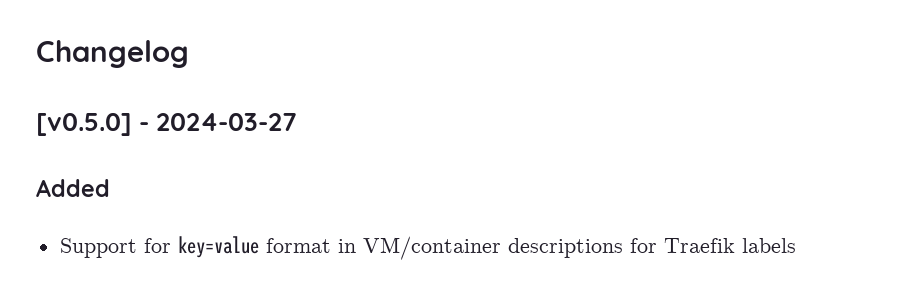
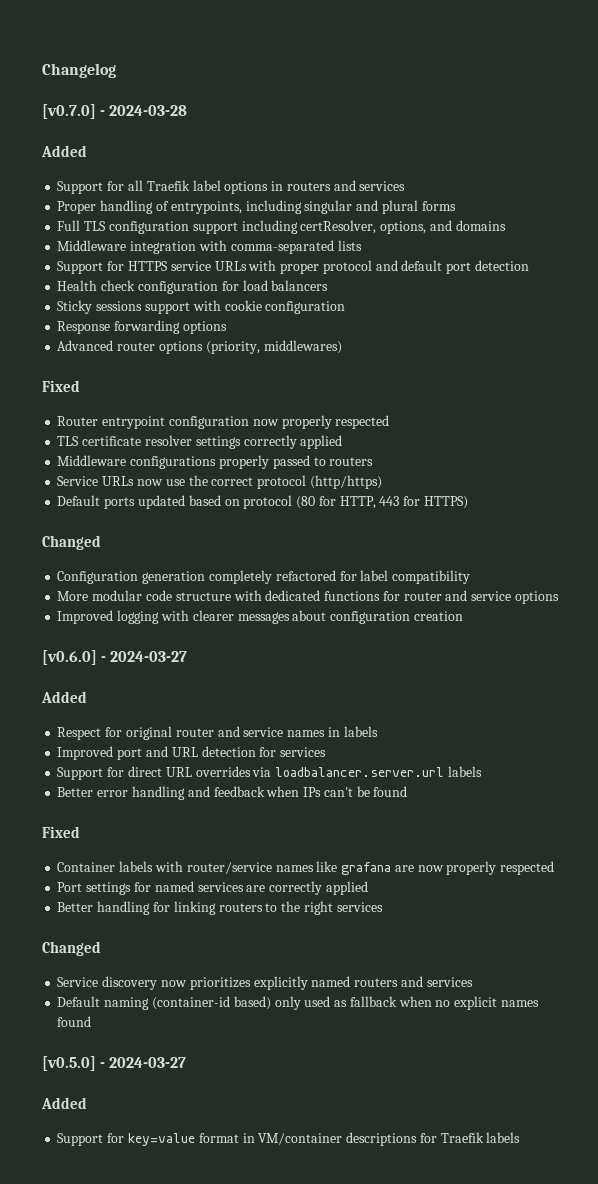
(189, 54) none -> [42,104,188,119] [41,145,87,157] [57,180,406,194] [57,200,456,214] [57,220,506,234] [57,240,362,254] [57,260,529,274] [57,280,329,294] [57,300,346,314] [57,320,227,334] [57,340,342,354] [42,380,80,392] [57,415,390,429] [57,435,343,449] [57,455,374,469] [57,475,382,489] [57,495,468,509] [42,535,101,550] [57,570,471,584] [57,590,559,604] [57,610,463,624] [42,650,188,665] [41,691,87,703] [57,726,378,740] [57,746,327,760] [57,766,482,780] [57,786,408,800] [42,826,80,838] [57,861,555,875] [57,881,368,895] [57,901,383,915] [42,941,101,956] [57,976,473,990] [57,996,539,1010] [57,1016,92,1027] // [v0.7.0] - 2024-03-28 // Added // Support for all Traefik label options in routers and services // Proper handling of entrypoints, including singular and plural forms // Full TLS configuration support including certResolver, options, and domains // Middleware integration with comma-separated lists // Support for HTTPS service URLs with proper protocol and default port detection // Health check configuration for load balancers // Sticky sessions support with cookie configuration // Response forwarding options // Advanced router options (priority, middlewares) // Fixed // Router entrypoint configuration now properly respected // TLS certificate resolver settings correctly applied // Middleware configurations properly passed to routers // Service URLs now use the correct protocol (http/https) // Default ports updated based on protocol (80 for HTTP, 443 for HTTPS) // Changed // Configuration generation completely refactored for label compatibility // More modular code structure with dedicated functions for router and service options // Improved logging with clearer messages about configuration creation // [v0.6.0] - 2024-03-27 // Added // Respect for original router and service names in labels // Improved port and URL detection for services // Support for direct URL overrides via loadbalancer.server.url labels // Better error handling and feedback when IPs can't be found // Fixed // Container labels with router/service names like grafana are now properly respected // Port settings for named services are correctly applied // Better handling for linking routers to the right services // Changed // Service discovery now prioritizes explicitly named routers and services // Default naming (container-id based) only used as fallback when no explicit names found

